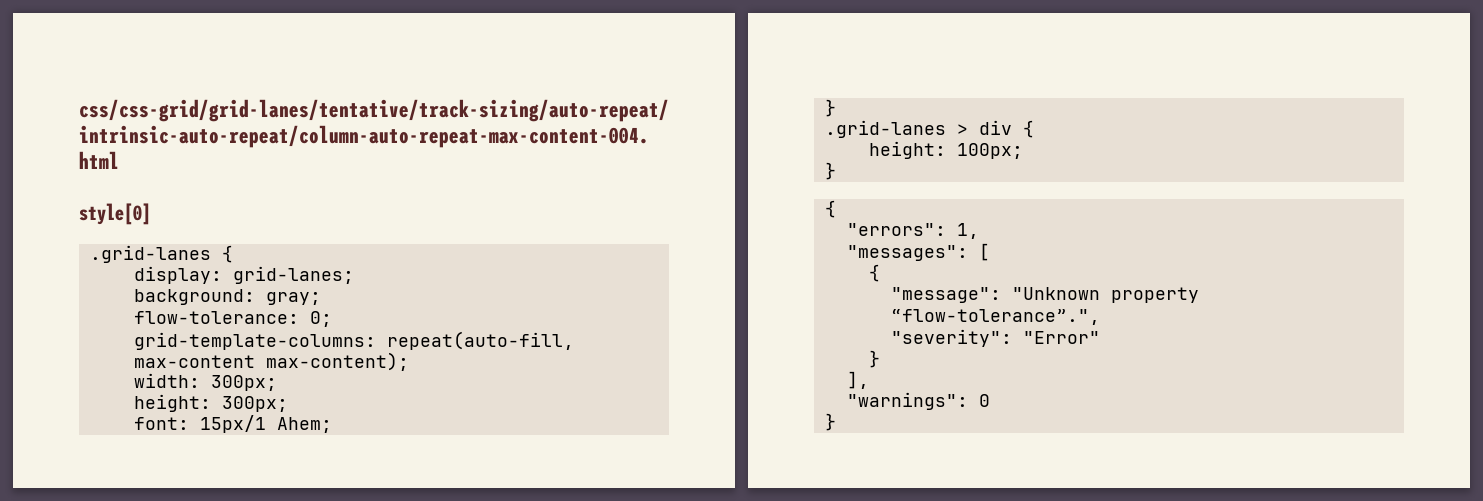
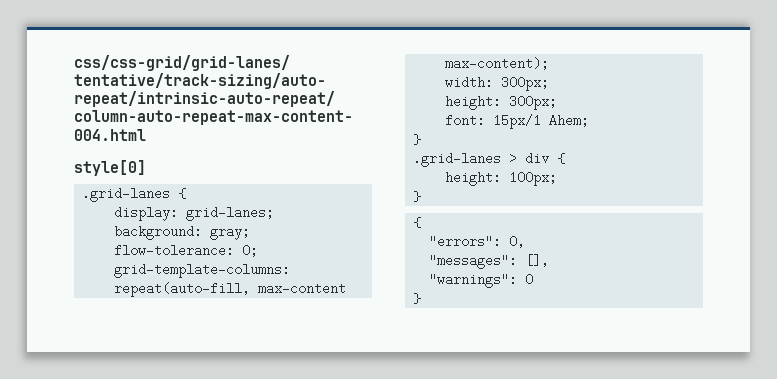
[957,223,980,239] 1, -> [508,235,525,248] 0,
[979,243,991,261] [869,264,881,282] [891,287,1200,303] [891,309,1101,325] [891,329,1101,347] [869,350,881,368] [847,371,870,389] [ // { // "message": "Unknown property “flow-tolerance”.", // "severity": "Error" // } // ], -> [524,254,549,267] [],

